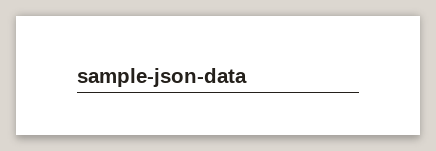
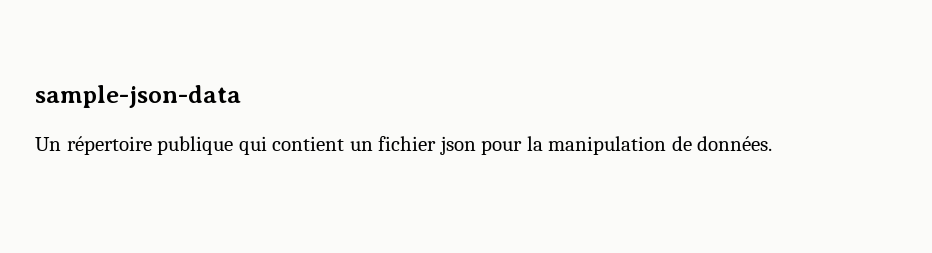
(247, 77) none -> [35,136,773,155] // Un répertoire publique qui contient un fichier json pour la manipulation de données.

